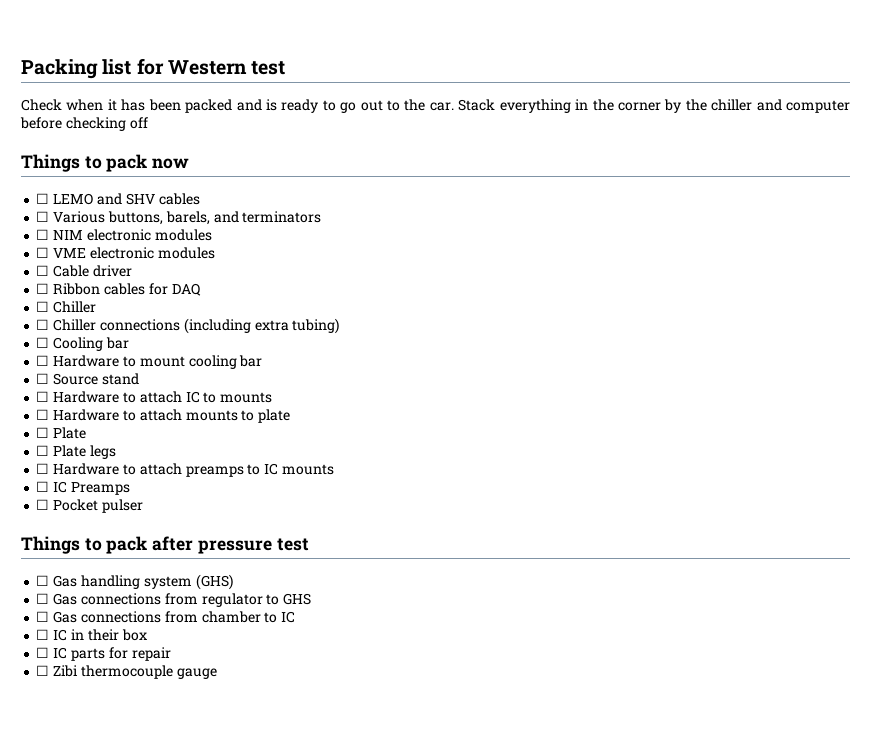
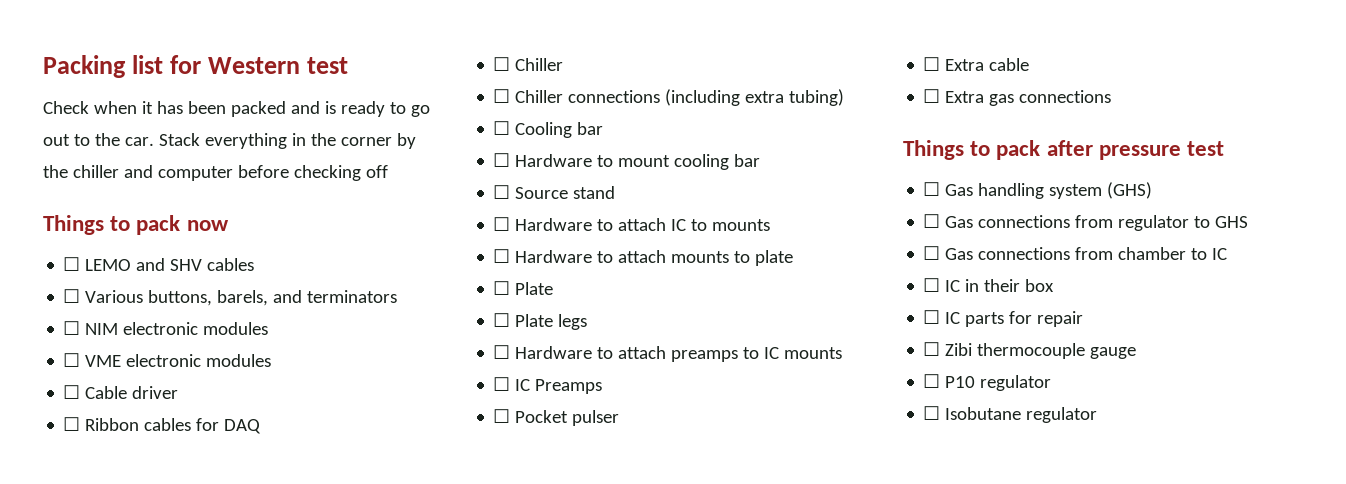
(143, 506) none -> [923,57,1030,71] [923,89,1112,106] // ☐ Extra cable // ☐ Extra gas connections
(217, 673) none -> [923,374,1052,391] [923,406,1098,423] // ☐ P10 regulator // ☐ Isobutane regulator

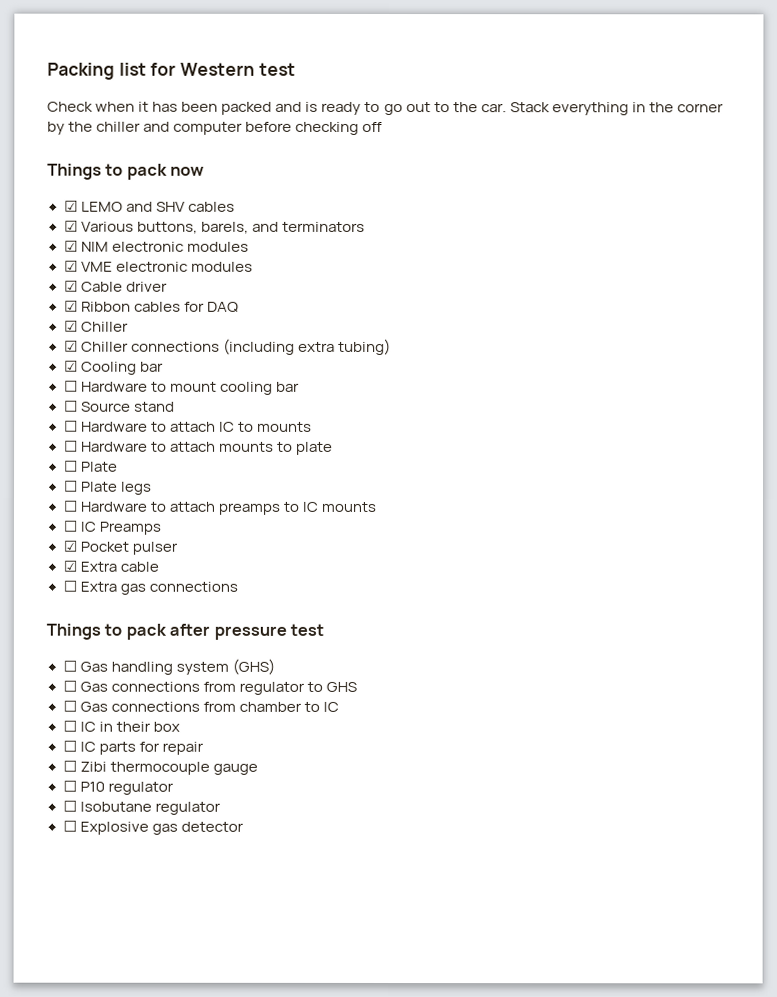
[63,257,81,271] ☐ -> [63,200,78,212] ☑
[63,289,81,303] ☐ -> [63,220,78,232] ☑
[63,321,81,335] ☐ -> [63,240,78,252] ☑
[63,353,81,367] ☐ -> [63,260,78,272] ☑
[63,385,81,399] ☐ -> [63,280,78,292] ☑
[63,417,81,431] ☐ -> [63,300,78,312] ☑
[493,57,511,71] ☐ -> [63,320,78,332] ☑
[493,89,511,103] ☐ -> [63,340,78,352] ☑
[493,121,511,135] ☐ -> [63,360,78,372] ☑
[493,409,511,423] ☐ -> [62,540,77,552] ☑
[923,57,941,71] ☐ -> [62,560,77,572] ☑
(1098, 415) none -> [62,820,244,835] // ☐ Explosive gas detector

